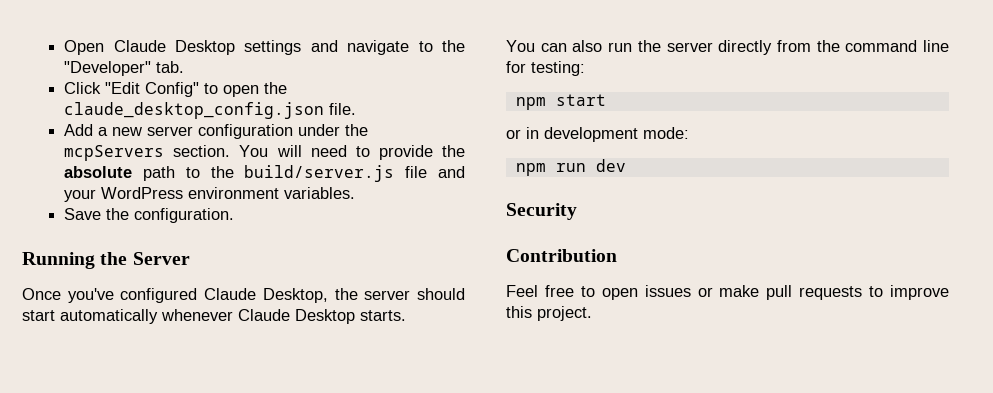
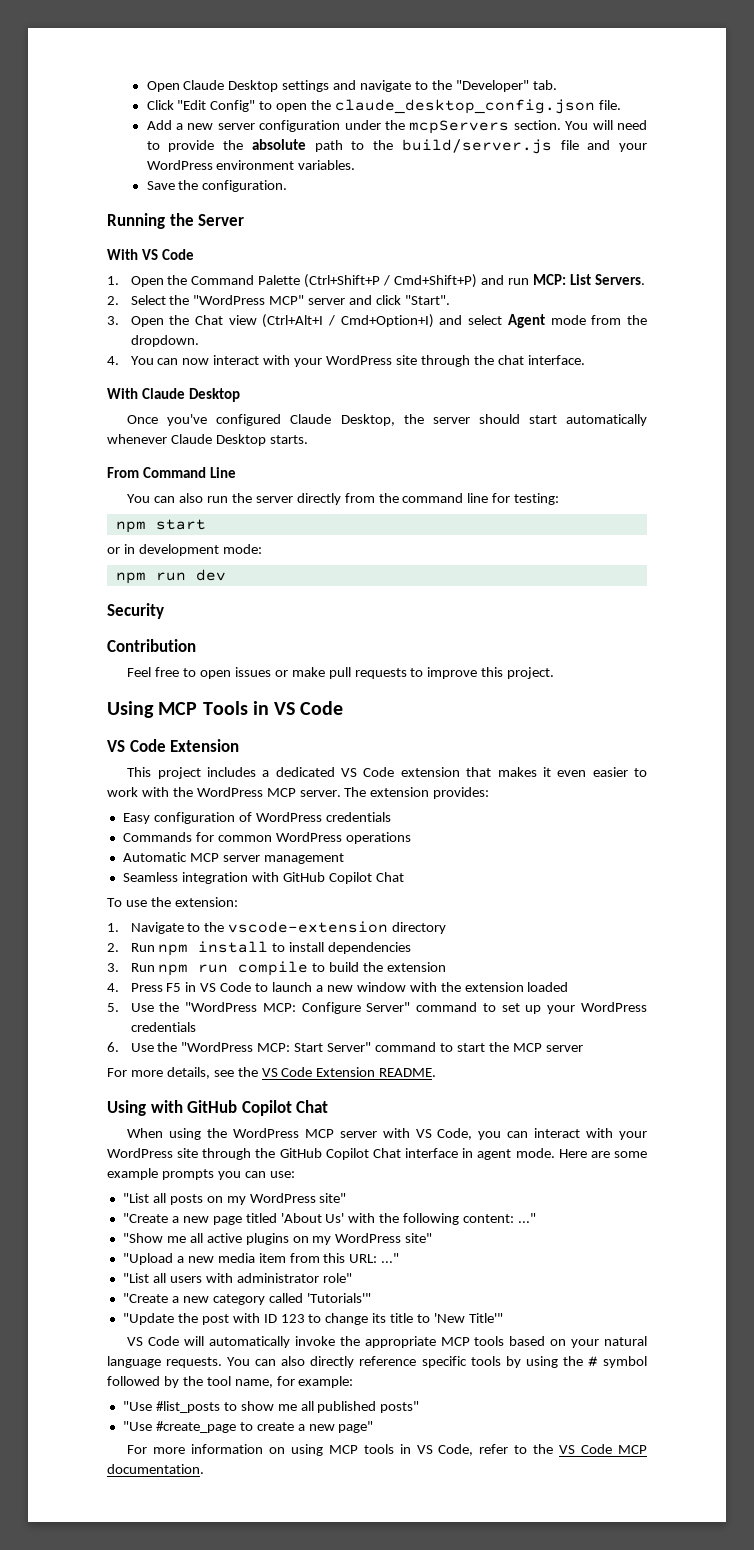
(190, 258) none -> [107,249,194,260] [107,274,645,288] [107,295,450,305] [107,314,647,328] [130,335,199,347] [107,355,585,367] [107,388,240,402] // With VS Code // 1. Open the Command Palette (Ctrl+Shift+P / Cmd+Shift+P) and run MCP: List Servers. // 2. Select the "WordPress MCP" server and click "Start". // 3. Open the Chat view (Ctrl+Alt+I / Cmd+Option+I) and select Agent mode from the dropdown. // 4. You can now interact with your WordPress site through the chat interface. // With Claude Desktop
(406, 315) none -> [107,467,236,478] // From Command Line
(592, 313) none -> [107,701,344,718] [107,739,240,752] [127,767,647,779] [107,787,490,799] [122,812,391,824] [122,832,411,844] [122,852,344,864] [122,872,404,884] [107,897,238,907] [107,921,447,934] [107,941,412,956] [107,961,447,976] [107,982,569,992] [107,1002,647,1014] [130,1022,196,1032] [107,1042,583,1052] [107,1067,437,1079] [107,1100,329,1116] [127,1128,647,1140] [107,1148,647,1160] [107,1168,295,1180] [122,1193,347,1205] [122,1213,537,1225] [122,1233,433,1245] [122,1253,400,1265] [122,1273,352,1283] [122,1293,371,1305] [122,1313,503,1325] [127,1336,648,1348] [107,1356,648,1368] [107,1376,354,1388] [122,1401,420,1413] [122,1421,374,1433] [127,1444,648,1456] [107,1464,204,1474] // Using MCP Tools in VS Code // VS Code Extension // This project includes a dedicated VS Code extension that makes it even easier to work with the WordPress MCP server. The extension provides: // Easy configuration of WordPress credentials // Commands for common WordPress operations // Automatic MCP server management // Seamless integration with GitHub Copilot Chat // To use the extension: // 1. Navigate to the vscode-extension directory // 2. Run npm install to install dependencies // 3. Run npm run compile to build the extension // 4. Press F5 in VS Code to launch a new window with the extension loaded // 5. Use the "WordPress MCP: Configure Server" command to set up your WordPress credentials // 6. Use the "WordPress MCP: Start Server" command to start the MCP server // For more details, see the VS Code Extension README. // Using with GitHub Copilot Chat // When using the WordPress MCP server with VS Code, you can interact with your WordPress site through the GitHub Copilot Chat interface in agent mode. Here are some example prompts you can use: // "List all posts on my WordPress site" // "Create a new page titled 'About Us' with the following content: ..." // "Show me all active plugins on my WordPress site" // "Upload a new media item from this URL: ..." // "List all users with administrator role" // "Create a new category called 'Tutorials'" // "Update the post with ID 123 to change its title to 'New Title'" // VS Code will automatically invoke the appropriate MCP tools based on your natural language requests. You can also directly reference specific tools by using the # symbol followed by the tool name, for example: // "Use #list_posts to show me all published posts" // "Use #create_page to create a new page" // For more information on using MCP tools in VS Code, refer to the VS Code MCP documentation.

